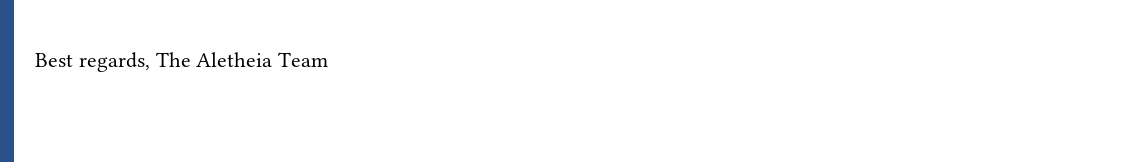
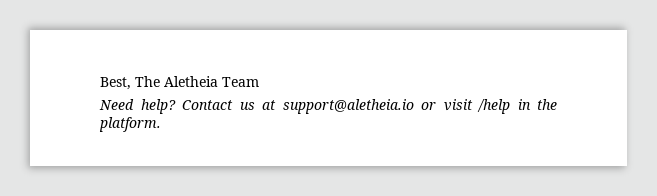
[35,52,150,72] Best regards, -> [100,77,131,90] Best,
(329, 59) none -> [99,99,557,114] [99,117,161,132] // Need help? Contact us at support@aletheia.io or visit /help in the platform.

